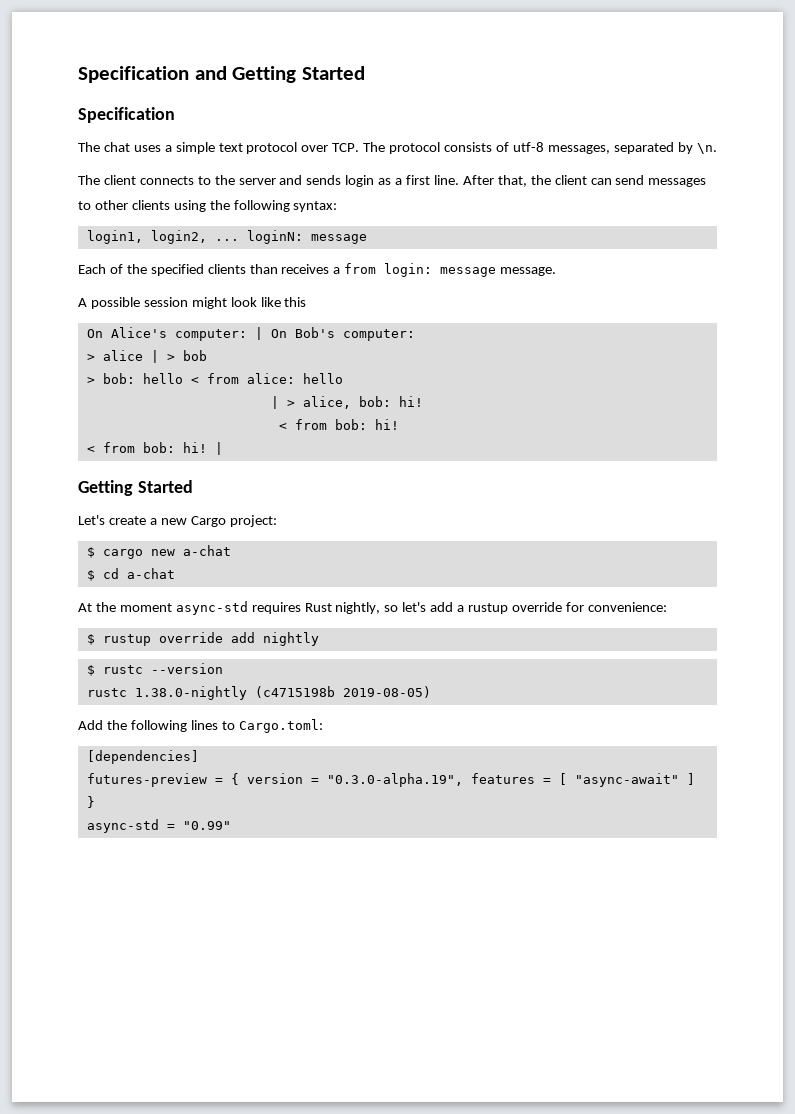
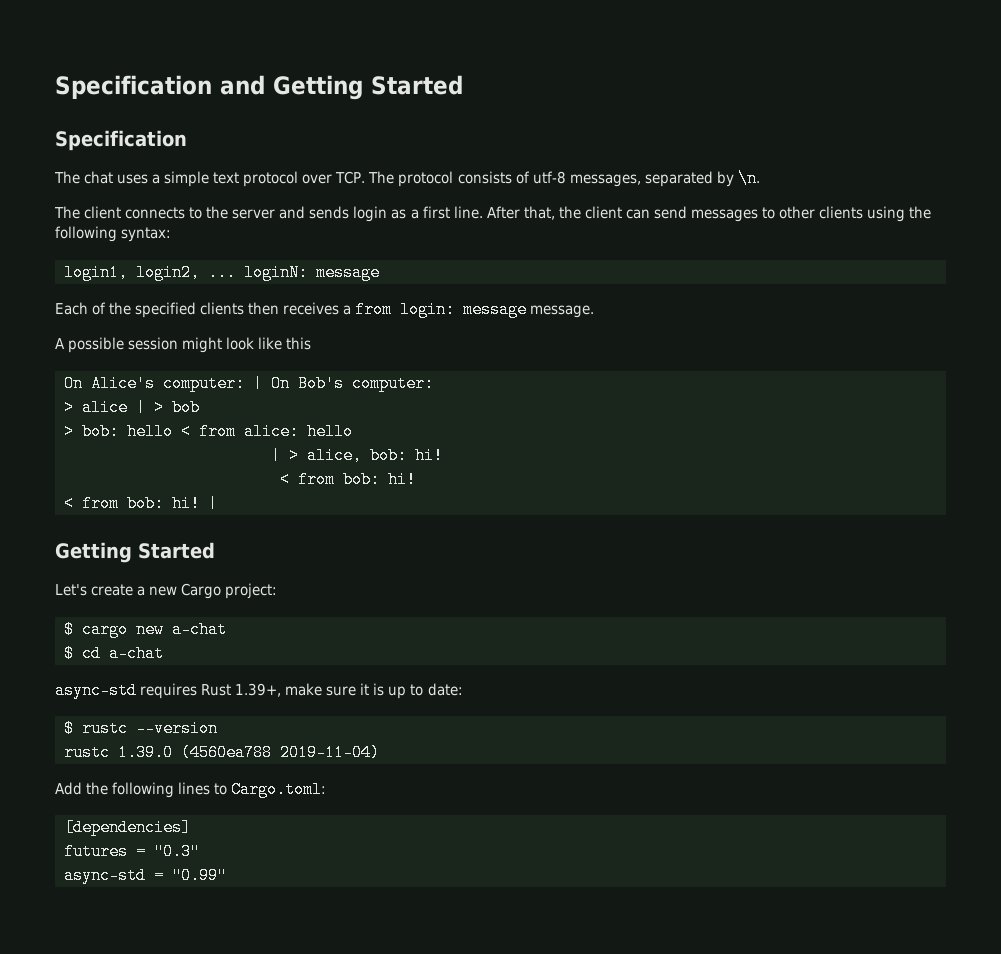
[249,264,278,274] than -> [248,302,280,315] then
[78,601,667,615] [86,632,319,646] At the moment async-std requires Rust nightly, so let's add a rustup override for convenience: // $ rustup override add nightly -> [55,682,463,699] async-std requires Rust 1.39+, make sure it is up to date:
[134,686,431,700] 1.38.0-nightly (c4715198b 2019-08-05) -> [118,744,380,761] 1.39.0 (4560ea788 2019-11-04)
[86,773,695,787] [86,796,95,808] futures-preview = { version = "0.3.0-alpha.19", features = [ "async-await" ] } -> [64,843,200,860] futures = "0.3"

